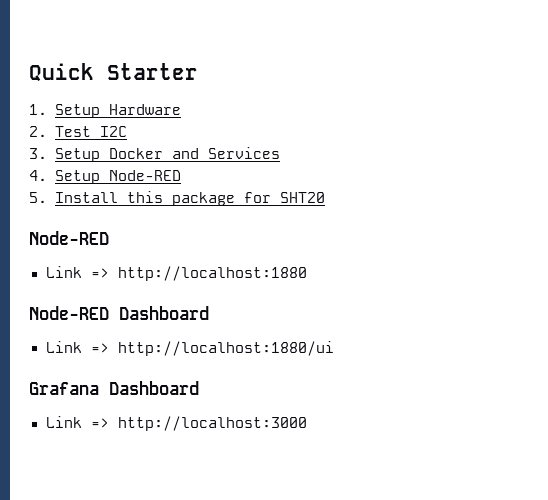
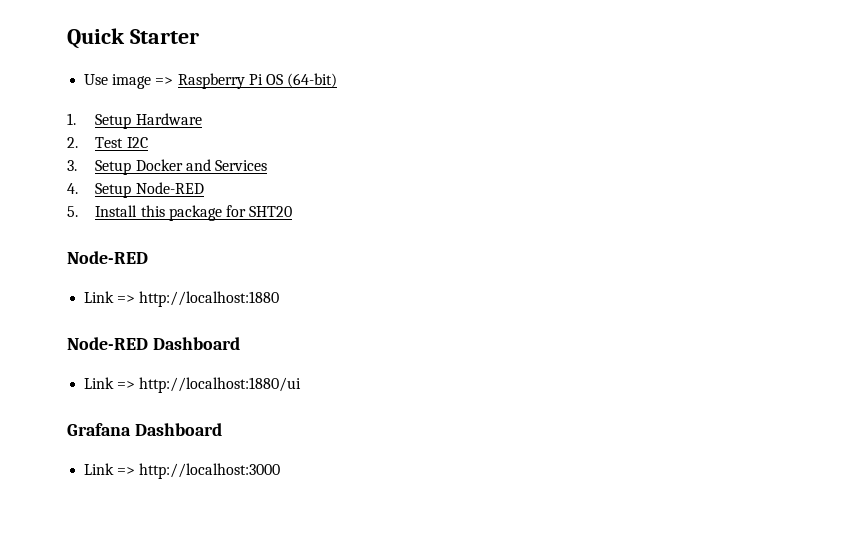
(198, 71) none -> [84,73,338,89] // Use image => Raspberry Pi OS (64-bit)

